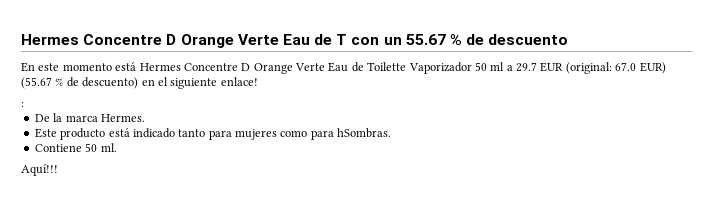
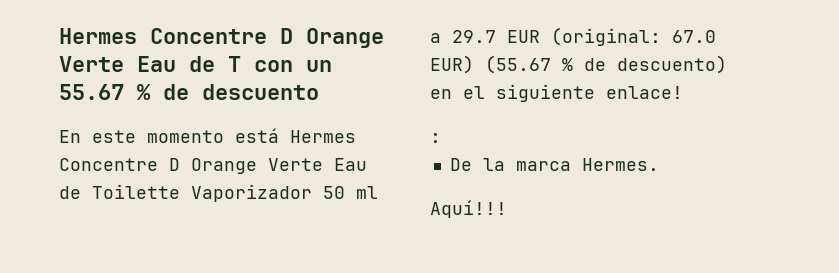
[34,128,392,140] [34,143,117,152] // Este producto está indicado tanto para mujeres como para hSombras. // Contiene 50 ml. -> (659, 164) none

